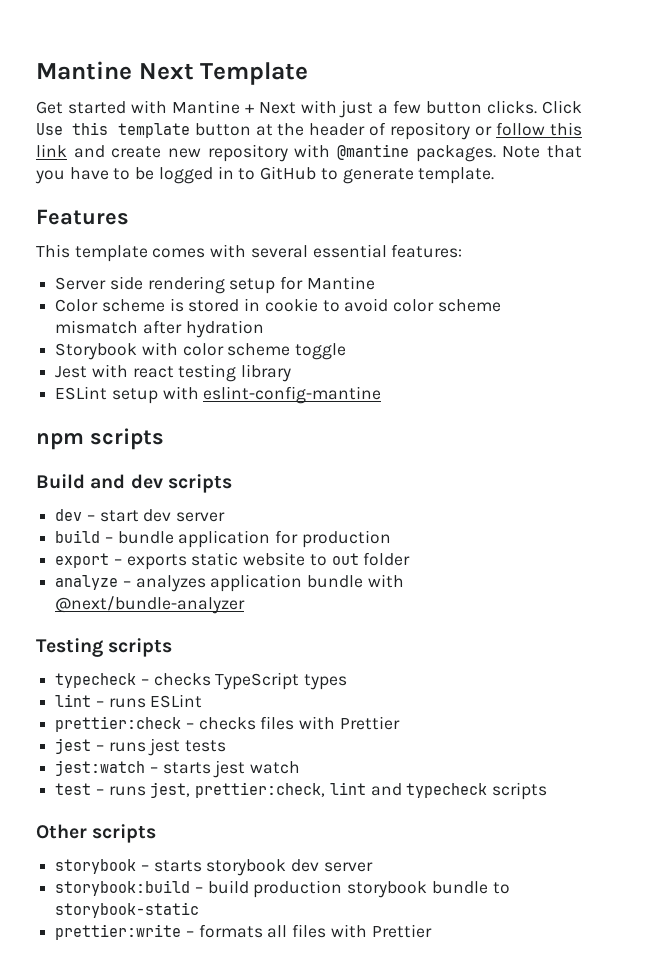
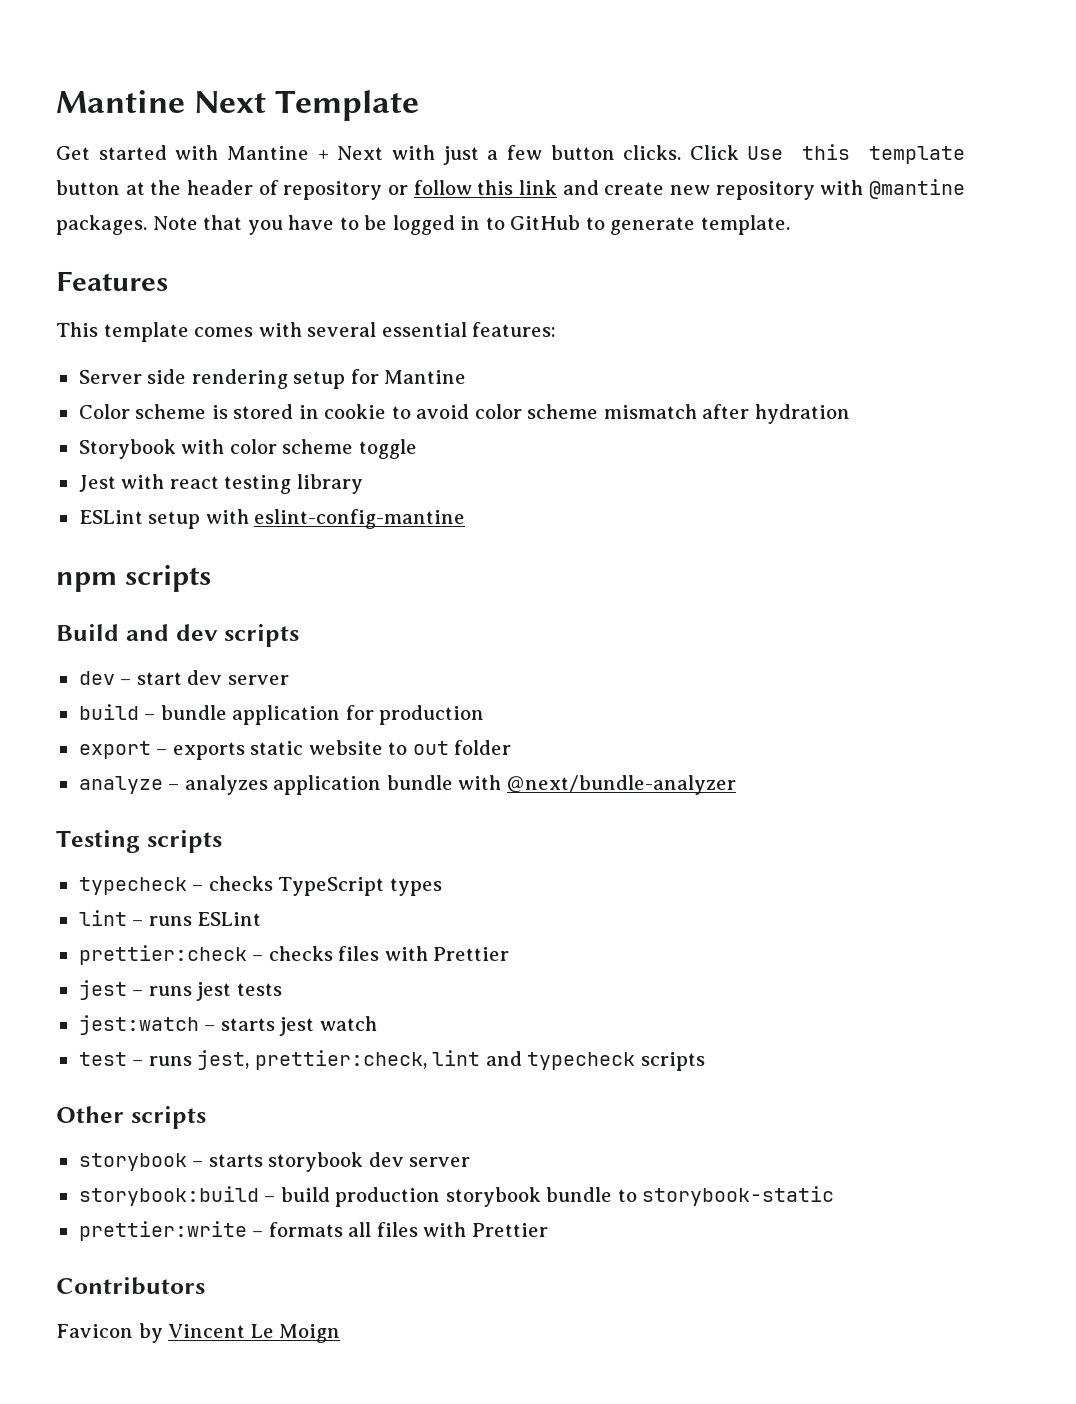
(432, 931) none -> [56,1277,205,1295] [56,1323,341,1343] // Contributors // Favicon by Vincent Le Moign

